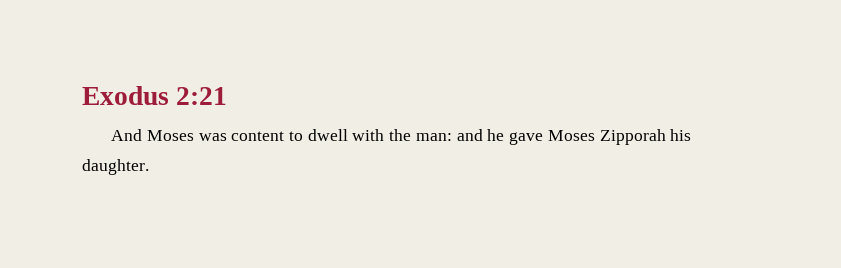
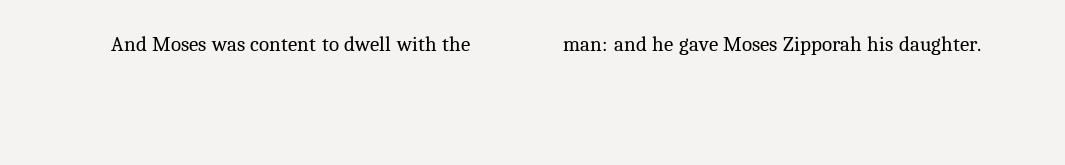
[82,86,228,105] Exodus 2:21 // -> (110, 43) none

